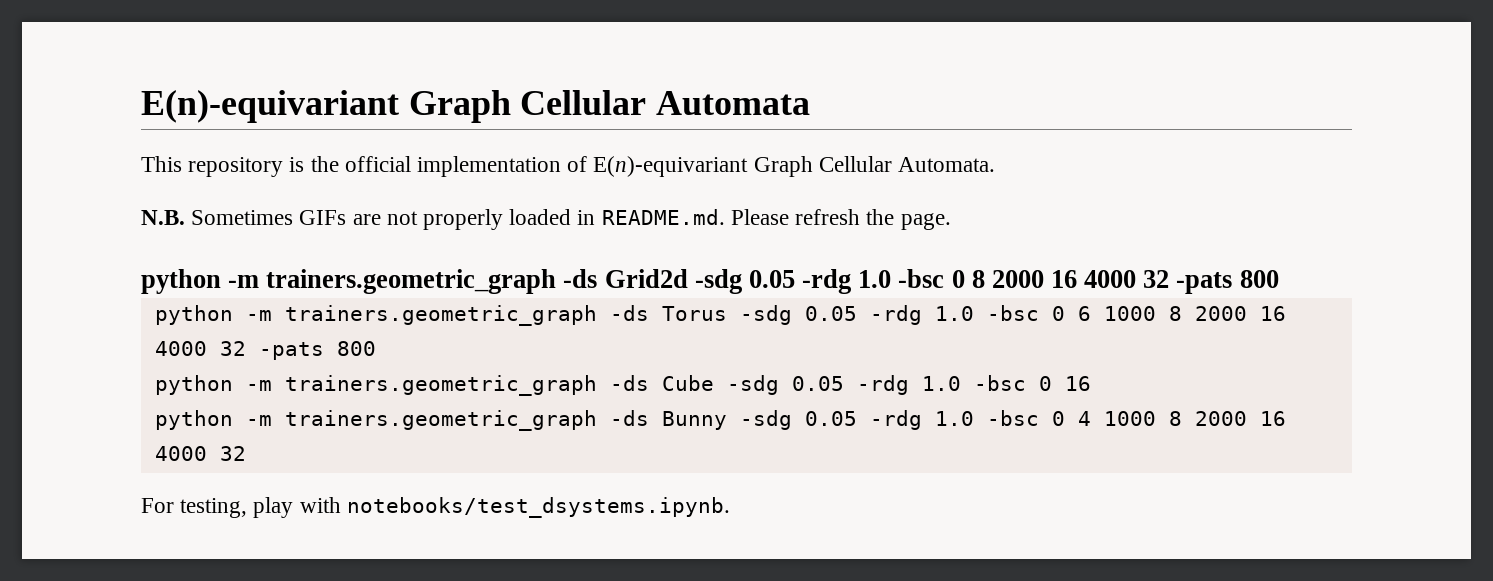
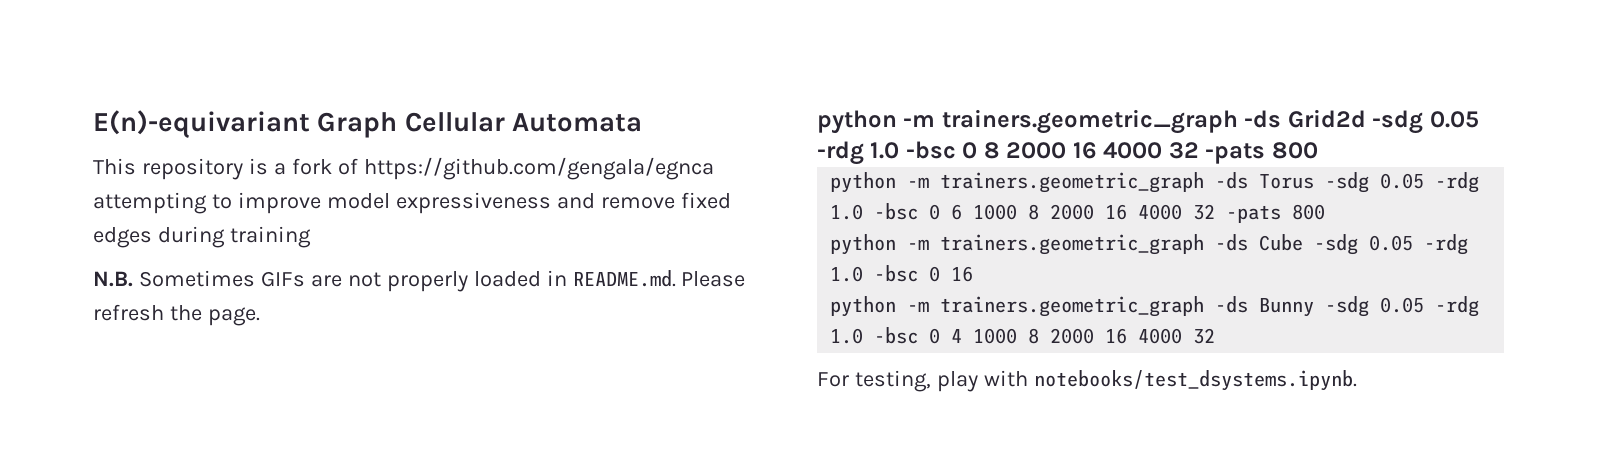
[310,156,996,177] the official implementation of E(n)-equivariant Graph Cellular Automata. -> [273,157,714,180] [93,192,731,214] [93,226,311,248] a fork of https://github.com/gengala/egnca attempting to improve model expressiveness and remove fixed edges during training

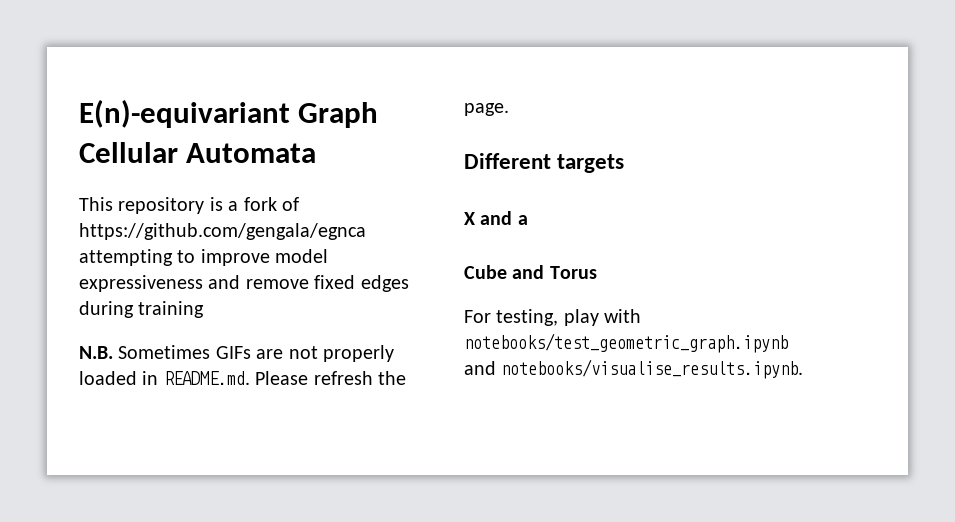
[817,109,1479,134] [817,141,1318,165] [830,172,1480,193] [830,203,1326,223] [830,234,1469,255] [830,265,974,282] [830,296,1480,317] [830,327,1216,344] python -m trainers.geometric_graph -ds Grid2d -sdg 0.05 -rdg 1.0 -bsc 0 8 2000 16 4000 32 -pats 800 // python -m trainers.geometric_graph -ds Torus -sdg 0.05 -rdg 1.0 -bsc 0 6 1000 8 2000 16 4000 32 -pats 800 // python -m trainers.geometric_graph -ds Cube -sdg 0.05 -rdg 1.0 -bsc 0 16 // python -m trainers.geometric_graph -ds Bunny -sdg 0.05 -rdg 1.0 -bsc 0 4 1000 8 2000 16 4000 32 -> [464,153,625,173] [464,211,528,225] [464,265,597,279] Different targets // X and a // Cube and Torus
[1033,370,1357,391] notebooks/test_dsystems.ipynb. -> [464,333,788,353] [464,359,804,379] notebooks/test_geometric_graph.ipynb and notebooks/visualise_results.ipynb.

